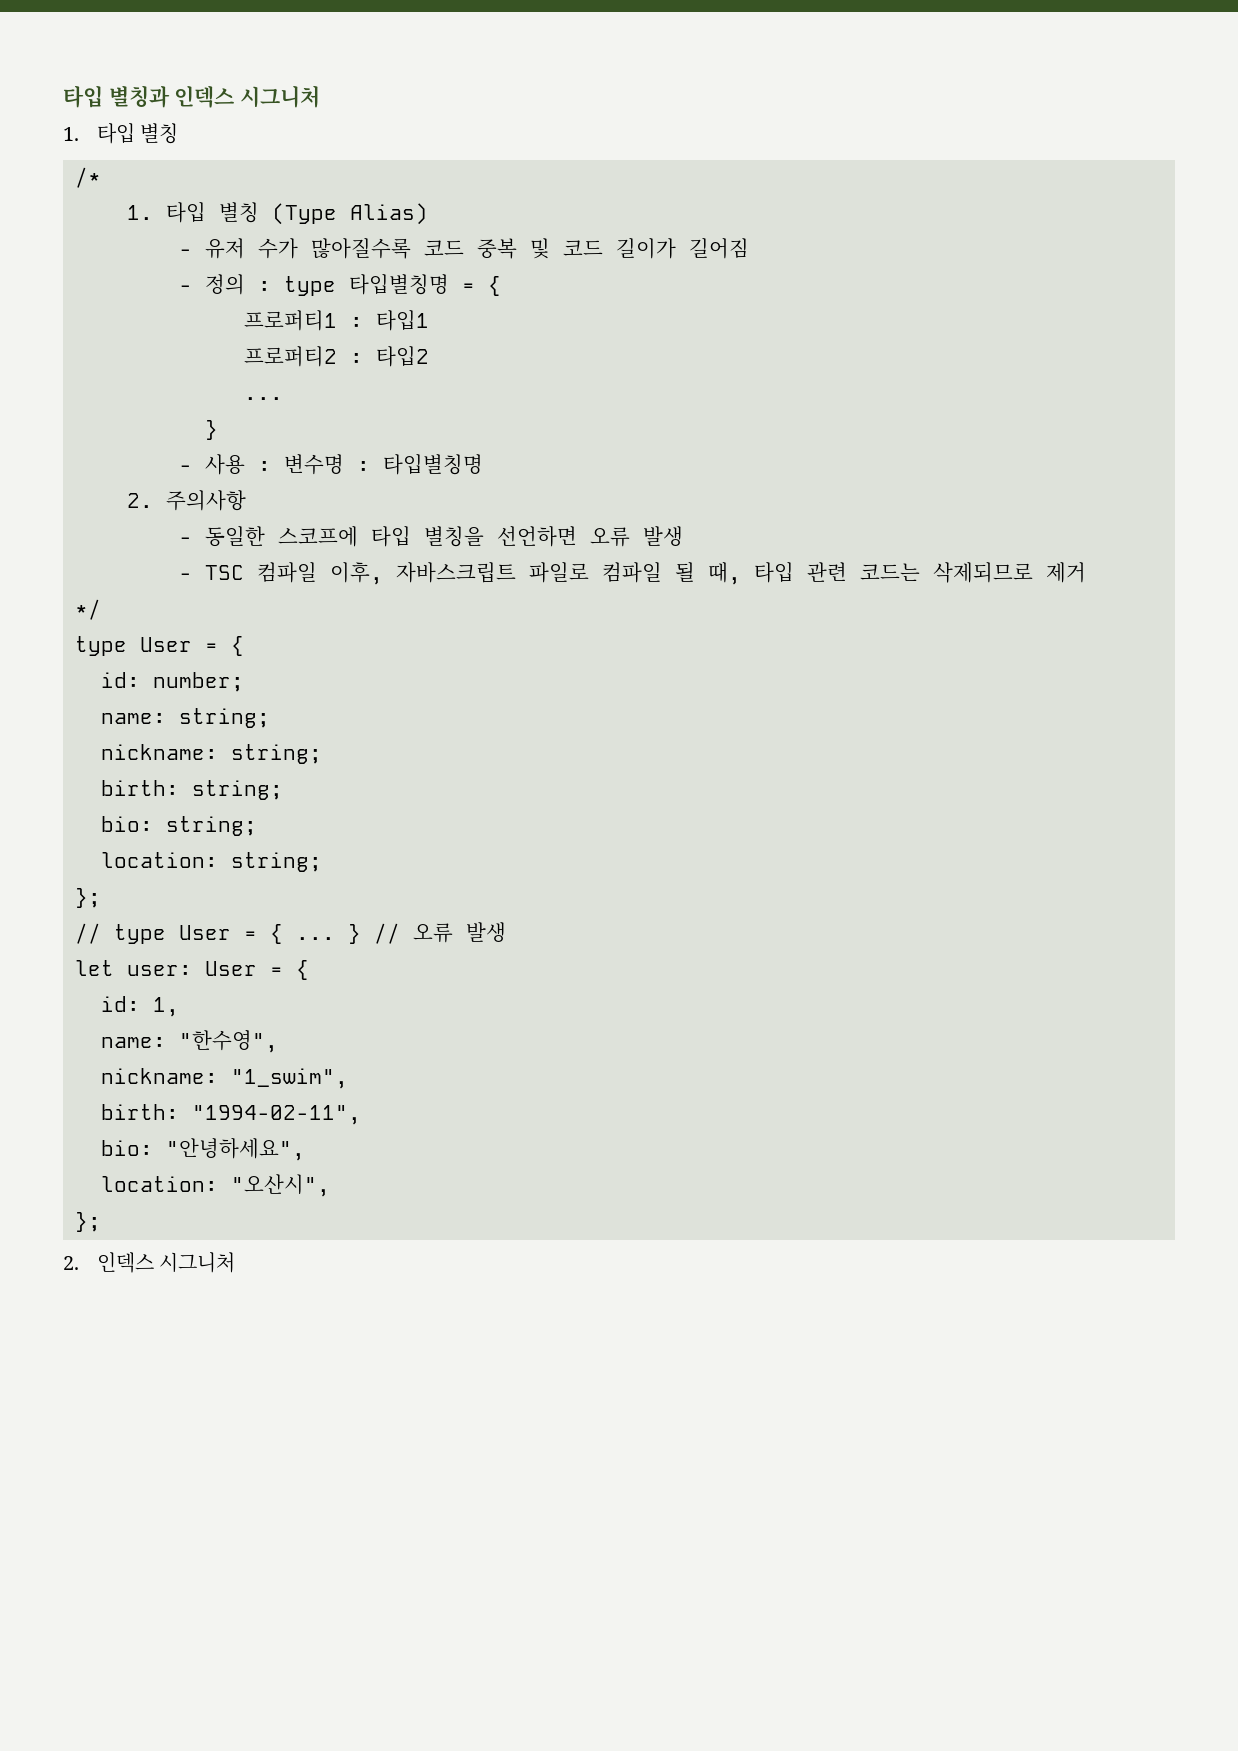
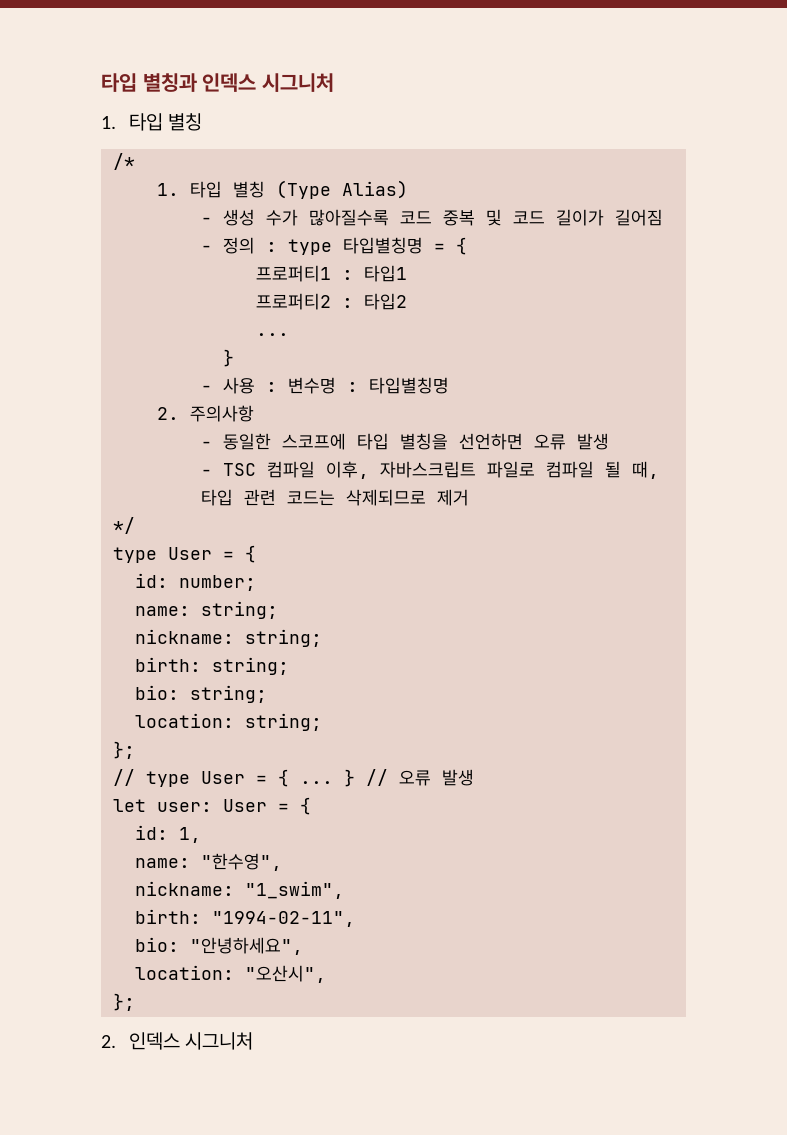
[205,238,245,259] 유저 -> [223,209,255,226] 생성

